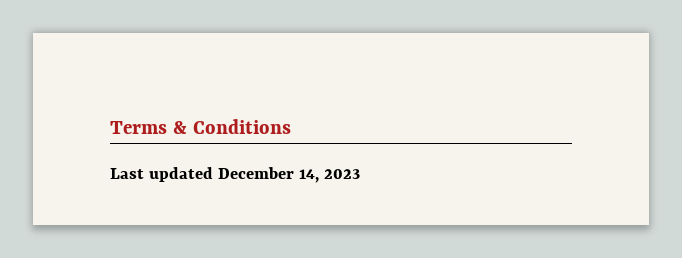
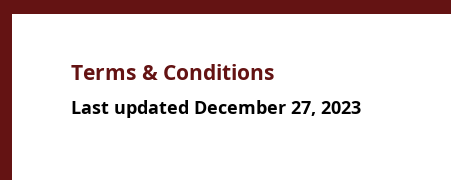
[298,169,319,183] 14, -> [291,101,316,116] 27,

